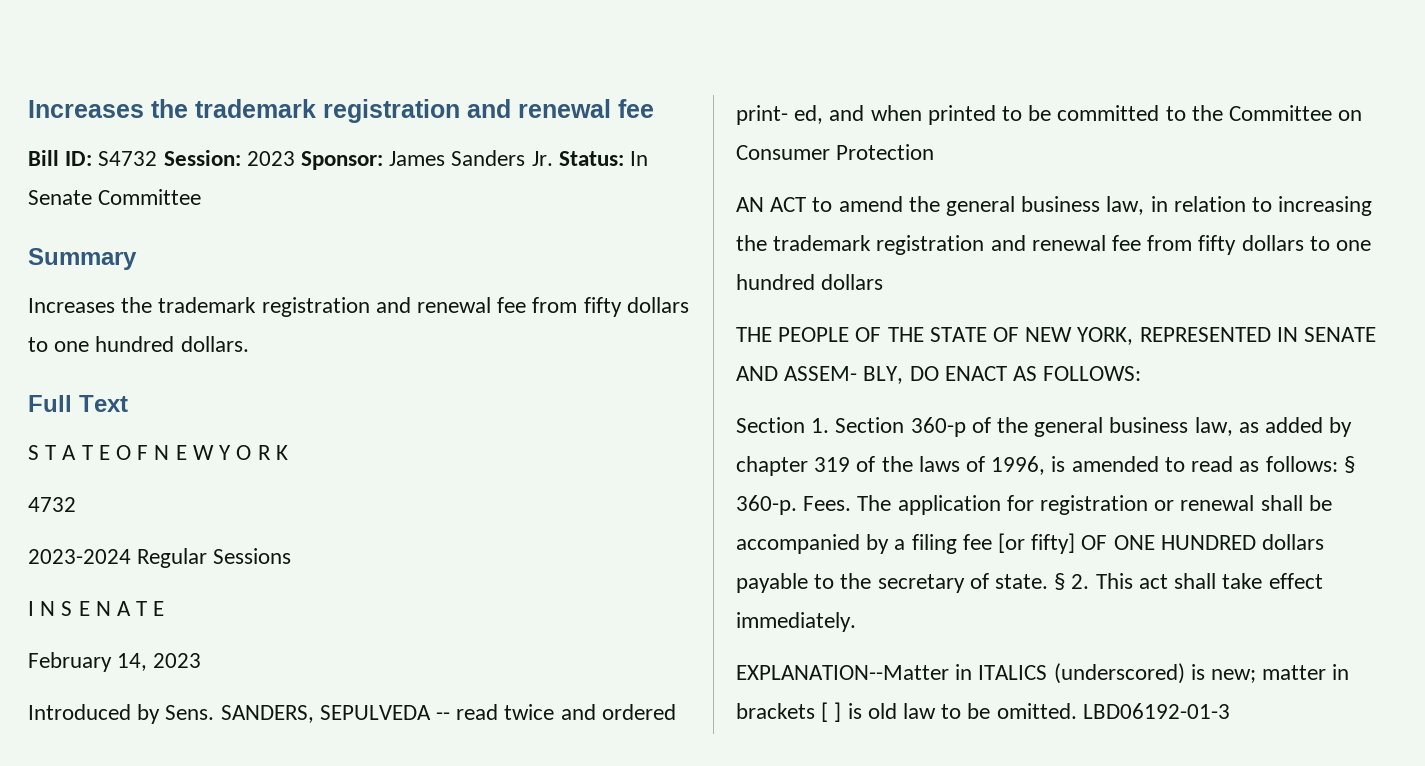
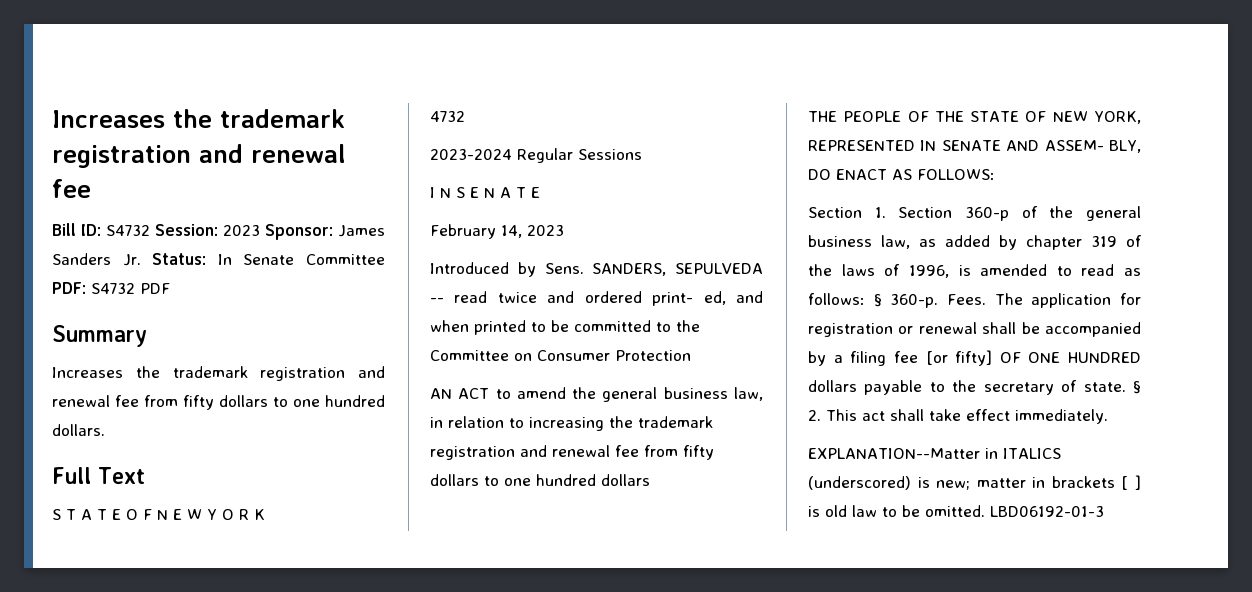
(202, 197) none -> [52,282,170,294] PDF: S4732 PDF

